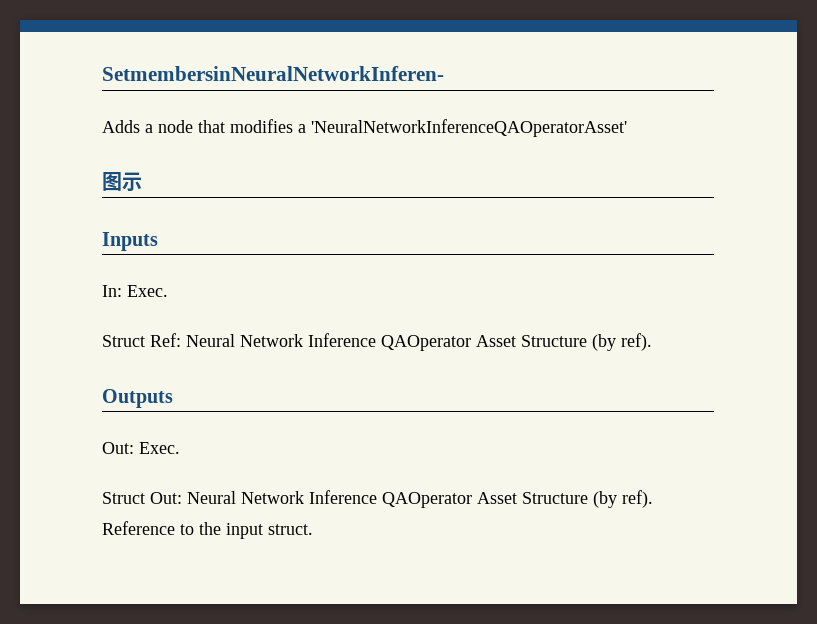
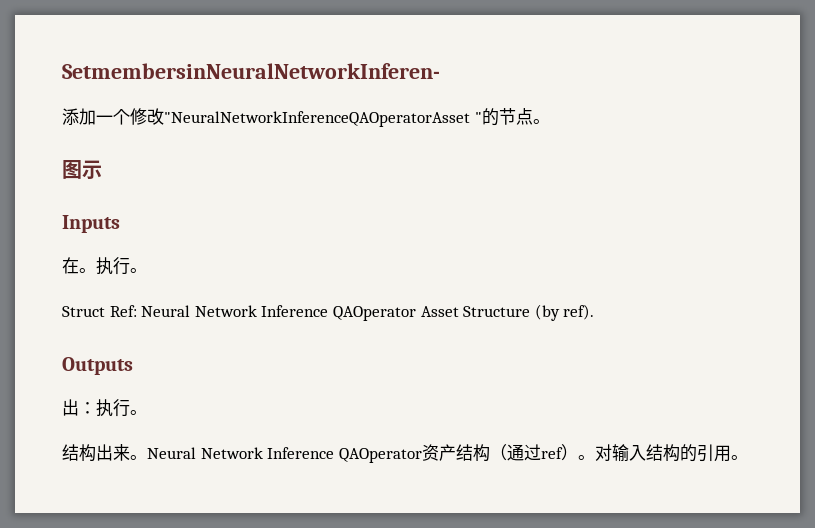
[102,119,627,137] Adds a node that modifies a 'NeuralNetworkInferenceQAOperatorAsset' -> [62,108,550,127] 添加一个修改"NeuralNetworkInferenceQAOperatorAsset "的节点。
[102,285,168,297] In: Exec. -> [62,257,147,275] 在。执行。
[102,442,180,454] [102,490,653,508] [102,521,313,539] Out: Exec. // Struct Out: Neural Network Inference QAOperator Asset Structure (by ref). Reference to the input struct. -> [62,399,147,417] [62,444,748,463] 出：执行。 // 结构出来。Neural Network Inference QAOperator资产结构（通过ref）。对输入结构的引用。

